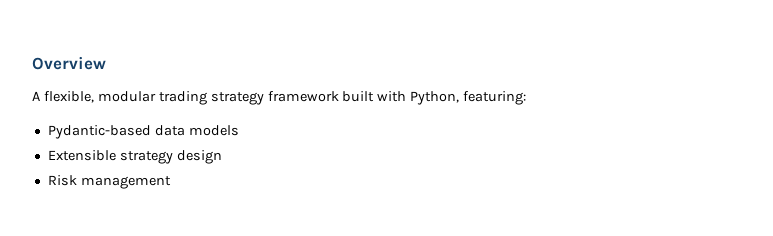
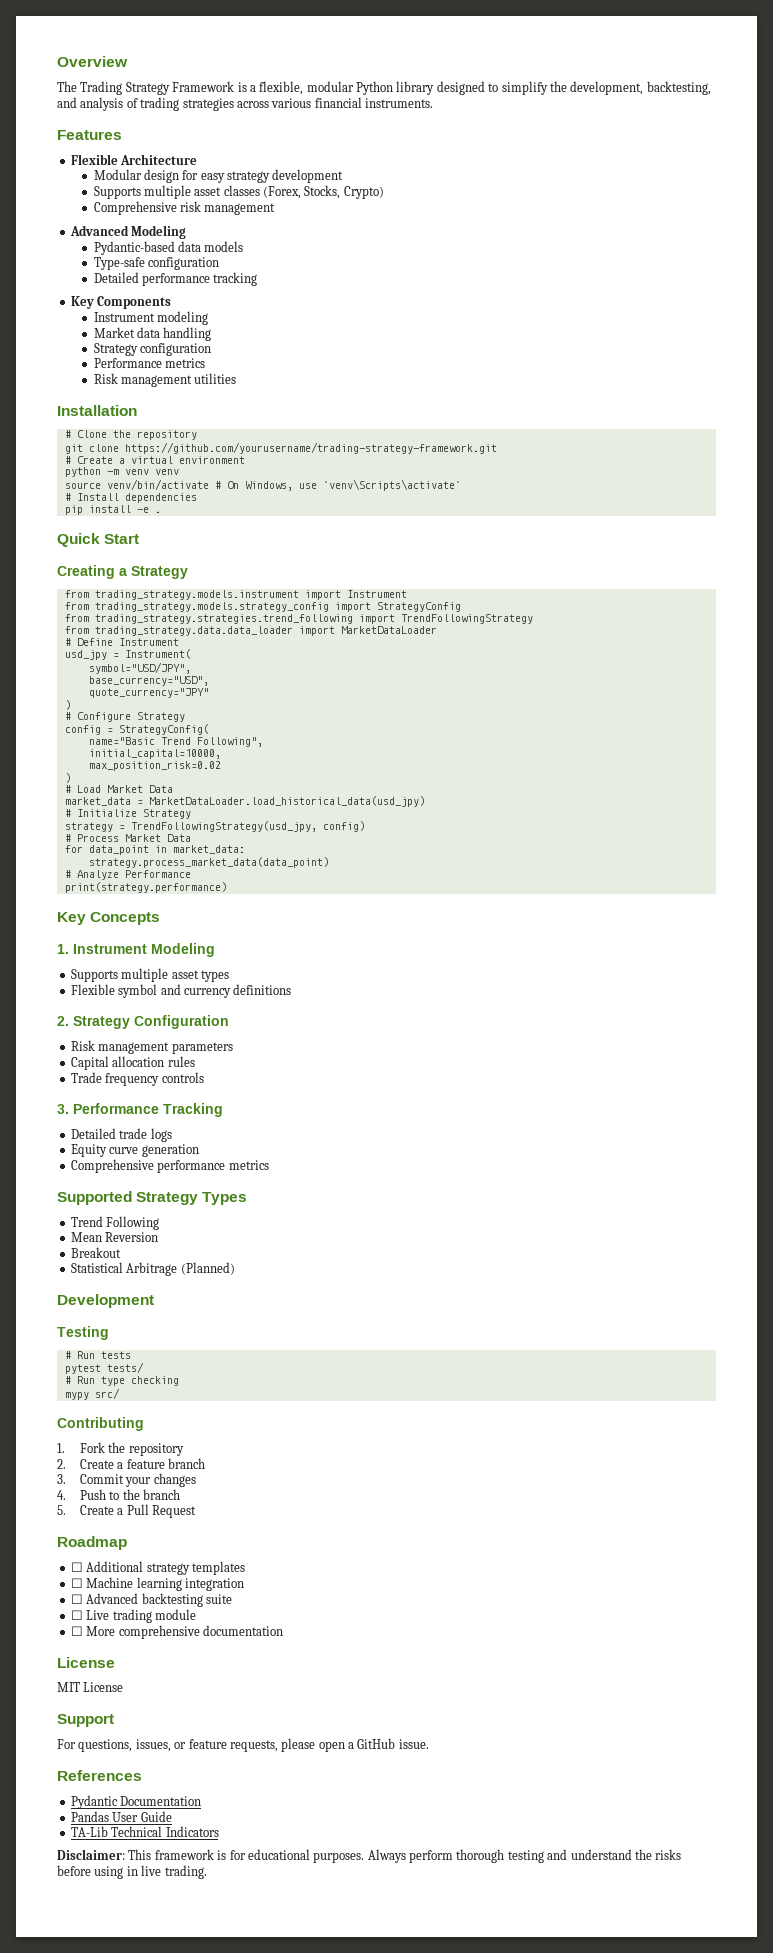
[32,91,527,105] [47,125,239,139] [47,150,222,164] [47,175,171,189] A flexible, modular trading strategy framework built with Python, featuring: // Pydantic-based data models // Extensible strategy design // Risk management -> [57,81,711,95] [57,97,433,111] [57,130,122,140] [70,154,198,165] [93,169,344,183] [93,185,384,199] [93,201,276,215] [69,225,187,239] [93,241,244,255] [93,257,219,270] [93,272,258,286] [70,296,172,309] [93,311,208,325] [93,327,212,341] [93,343,211,356] [93,358,205,368] [93,373,237,387] [57,405,137,416] [64,430,197,440] [64,442,497,454] [64,456,245,464] [64,467,179,477] [64,479,461,491] [64,493,197,503] [64,505,161,515] [57,533,140,547] [57,565,188,579] [64,590,407,600] [64,602,461,612] [64,614,533,624] [64,626,437,636] [64,638,179,646] [64,649,191,660] [88,662,191,674] [88,676,209,686] [88,688,209,698] [64,700,71,710] [64,712,185,722] [64,724,209,735] [88,737,263,747] [88,749,221,759] [88,761,221,771] [64,773,71,783] [64,785,173,793] [64,796,425,807] [64,809,191,819] [64,821,365,832] [64,834,191,842] [64,845,245,855] [88,857,329,868] [64,870,191,880] [64,882,227,893] [57,912,161,925] [57,943,215,957] [70,968,229,982] [70,984,292,998] [57,1015,229,1029] [70,1040,233,1054] [70,1056,195,1070] [70,1072,204,1086] [57,1103,223,1117] [70,1128,172,1142] [70,1144,199,1157] [70,1159,269,1173] [57,1191,248,1205] [70,1216,160,1230] [70,1232,159,1242] [70,1247,121,1258] [70,1262,235,1276] [57,1294,154,1308] [57,1326,109,1340] [64,1351,131,1359] [64,1362,144,1374] [64,1376,179,1386] [64,1388,120,1400] [57,1417,144,1431] [57,1442,184,1456] [57,1458,205,1469] [57,1473,196,1487] [57,1489,180,1500] [57,1504,196,1518] [57,1536,127,1550] [70,1561,245,1575] [70,1577,244,1591] [70,1593,232,1607] [70,1609,196,1623] [70,1625,283,1639] [57,1657,115,1668] [57,1682,124,1692] [57,1714,114,1727] [57,1738,429,1752] [57,1770,142,1781] [70,1795,202,1809] [70,1811,172,1822] [70,1826,219,1837] [57,1849,682,1863] [57,1865,207,1879] The Trading Strategy Framework is a flexible, modular Python library designed to simplify the development, backtesting, and analysis of trading strategies across various financial instruments. // Features // Flexible Architecture // Modular design for easy strategy development // Supports multiple asset classes (Forex, Stocks, Crypto) // Comprehensive risk management // Advanced Modeling // Pydantic-based data models // Type-safe configuration // Detailed performance tracking // Key Components // Instrument modeling // Market data handling // Strategy configuration // Performance metrics // Risk management utilities // Installation // # Clone the repository // git clone https://github.com/yourusername/trading-strategy-framework.git // # Create a virtual environment // python -m venv venv // source venv/bin/activate # On Windows, use `venv\Scripts\activate` // # Install dependencies // pip install -e . // Quick Start // Creating a Strategy // from trading_strategy.models.instrument import Instrument // from trading_strategy.models.strategy_config import StrategyConfig // from trading_strategy.strategies.trend_following import TrendFollowingStrategy // from trading_strategy.data.data_loader import MarketDataLoader // # Define Instrument // usd_jpy = Instrument( // symbol="USD/JPY", // base_currency="USD", // quote_currency="JPY" // ) // # Configure Strategy // config = StrategyConfig( // name="Basic Trend Following", // initial_capital=10000, // max_position_risk=0.02 // ) // # Load Market Data // market_data = MarketDataLoader.load_historical_data(usd_jpy) // # Initialize Strategy // strategy = TrendFollowingStrategy(usd_jpy, config) // # Process Market Data // for data_point in market_data: // strategy.process_market_data(data_point) // # Analyze Performance // print(strategy.performance) // Key Concepts // 1. Instrument Modeling // Supports multiple asset types // Flexible symbol and currency definitions // 2. Strategy Configuration // Risk management parameters // Capital allocation rules // Trade frequency controls // 3. Performance Tracking // Detailed trade logs // Equity curve generation // Comprehensive performance metrics // Supported Strategy Types // Trend Following // Mean Reversion // Breakout // Statistical Arbitrage (Planned) // Development // Testing // # Run tests // pytest tests/ // # Run type checking // mypy src/ // Contributing // 1. Fork the repository // 2. Create a feature branch // 3. Commit your changes // 4. Push to the branch // 5. Create a Pull Request // Roadmap // ☐ Additional strategy templates // ☐ Machine learning integration // ☐ Advanced backtesting suite // ☐ Live trading module // ☐ More comprehensive documentation // License // MIT License // Support // For questions, issues, or feature requests, please open a GitHub issue. // References // Pydantic Documentation // Pandas User Guide // TA-Lib Technical Indicators // Disclaimer: This framework is for educational purposes. Always perform thorough testing and understand the risks before using in live trading.

